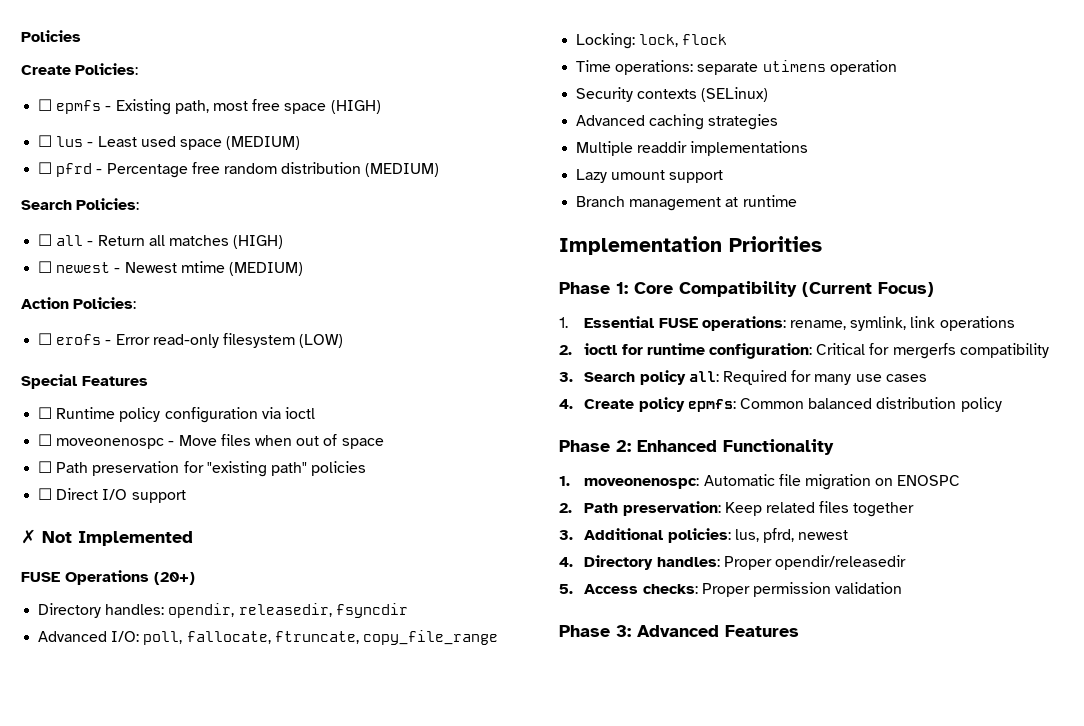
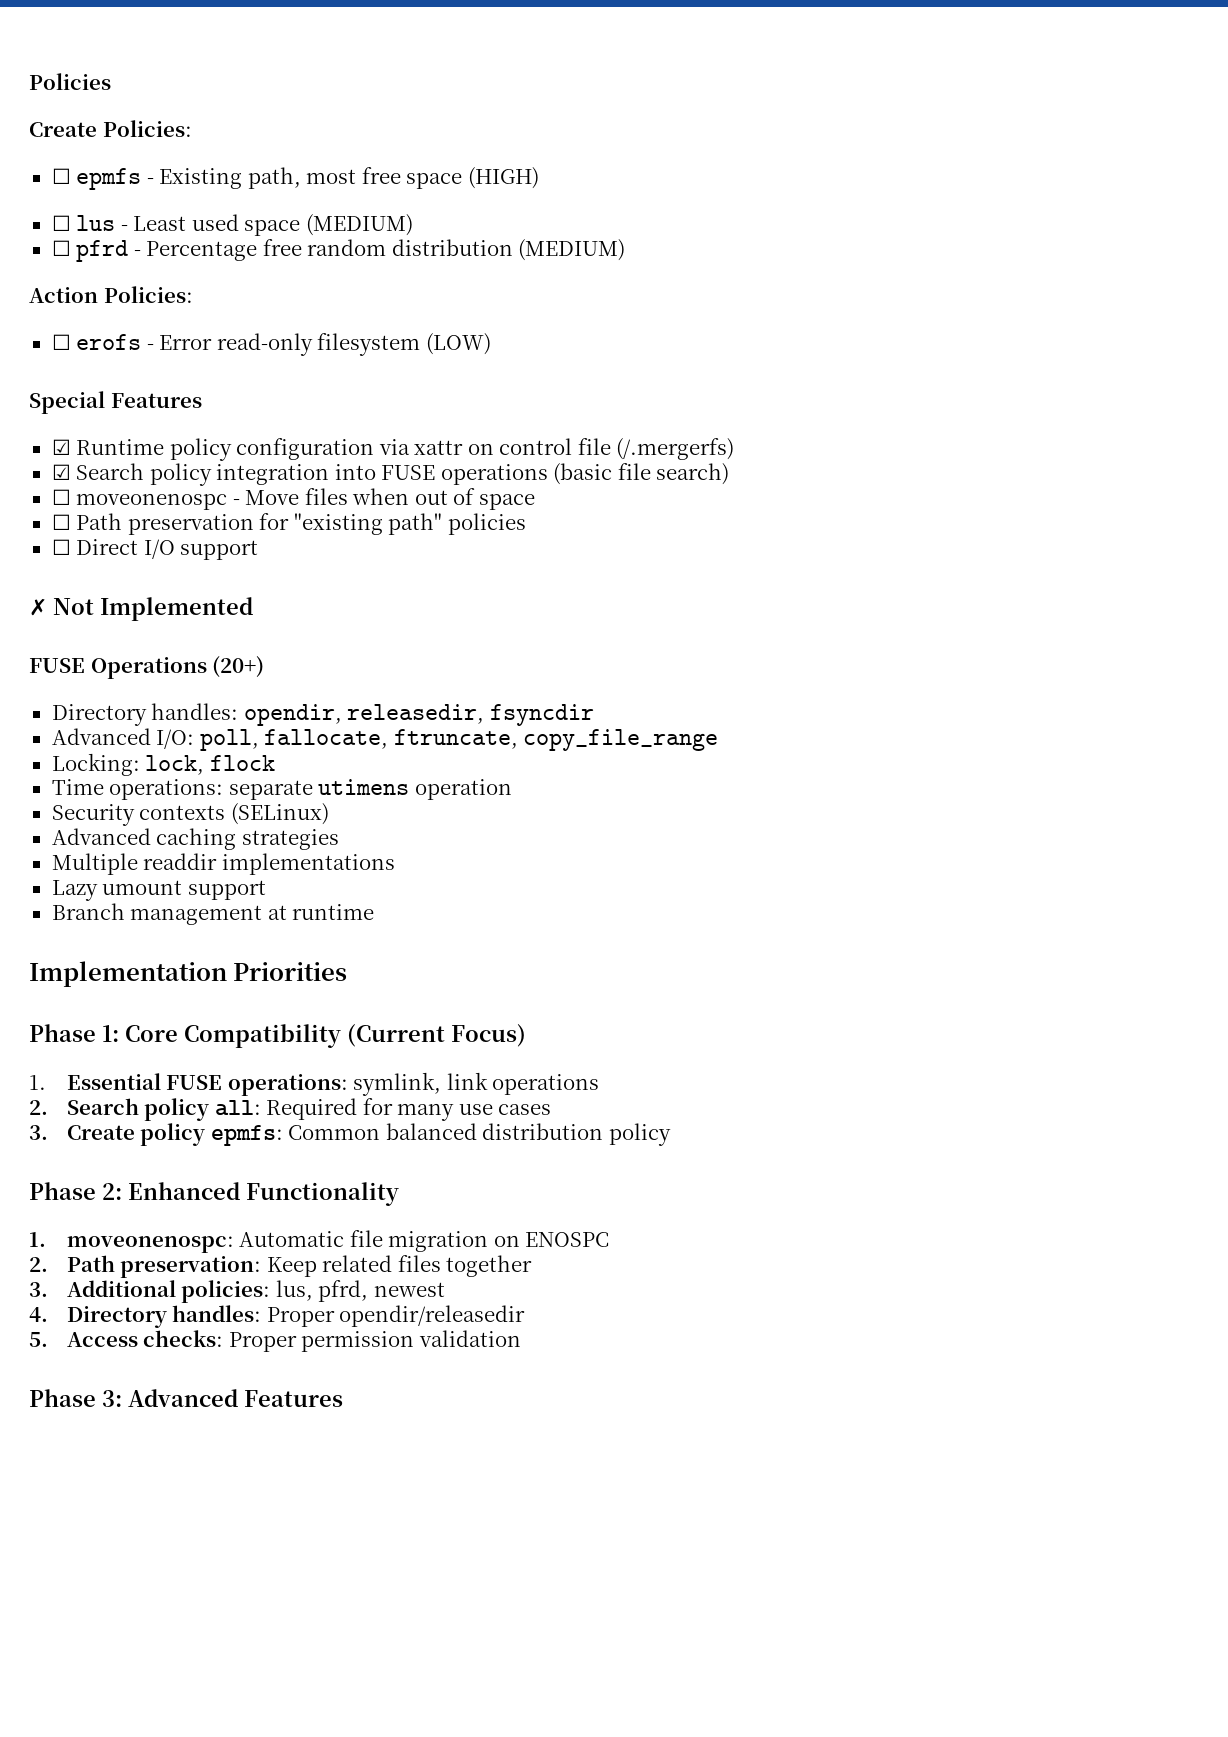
[21,198,140,210] [38,234,284,249] [38,261,303,276] // Search Policies: // ☐ all - Return all matches (HIGH) // ☐ newest - Newest mtime (MEDIUM) -> (626, 250) none
[38,407,53,419] ☐ -> [51,439,71,455] ☑
[284,407,315,419] ioctl -> [414,438,735,460] [51,463,730,486] xattr on control file (/.mergerfs) // ☑ Search policy integration into FUSE operations (basic file search)
[789,320,846,330] rename, -> (348, 1085) none
[584,343,1049,359] [559,372,573,382] ioctl for runtime configuration: Critical for mergerfs compatibility // 3. -> (48, 1107) none
[559,399,573,409] 4. -> [29,1125,48,1140] 3.

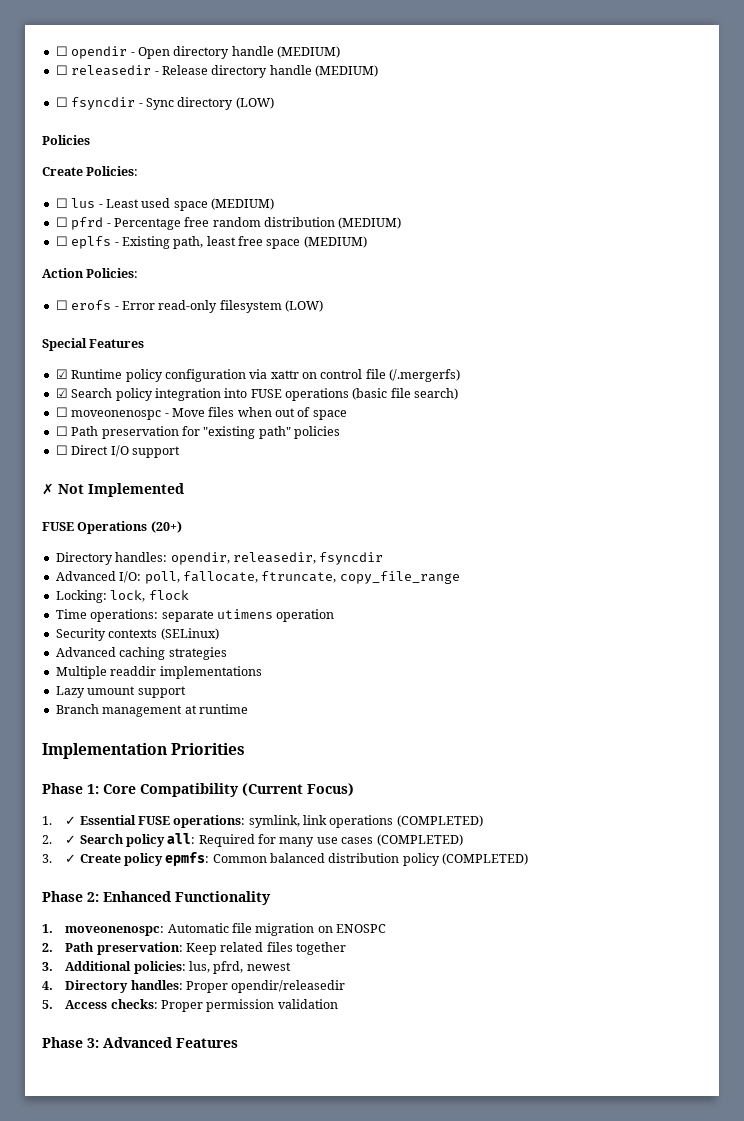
[29,73,111,90] [29,120,192,137] [51,167,539,190] Policies // Create Policies: // ☐ epmfs - Existing path, most free space (HIGH) -> [55,46,340,59] [55,65,378,78] [55,97,274,110] [42,135,90,145] [42,166,139,176] ☐ opendir - Open directory handle (MEDIUM) // ☐ releasedir - Release directory handle (MEDIUM) // ☐ fsyncdir - Sync directory (LOW) // Policies // Create Policies:
(626, 250) none -> [55,236,367,249] // ☐ eplfs - Existing path, least free space (MEDIUM)
(46, 1082) none -> [65,816,77,825] ✓
[29,1100,48,1115] // 2. -> [396,815,483,827] [42,835,77,844] (COMPLETED) // 2. ✓
[29,1125,48,1140] // 3. -> [376,834,463,846] [42,854,77,863] (COMPLETED) // 3. ✓
(671, 1134) none -> [442,853,529,865] (COMPLETED)

